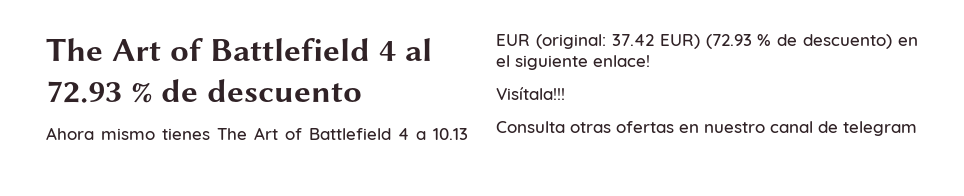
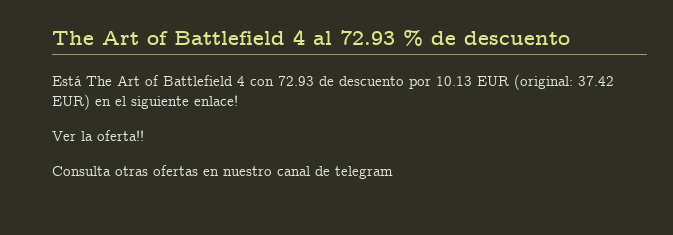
[46,127,426,140] Ahora mismo tienes The Art of Battlefield 4 a -> [52,75,431,89] Está The Art of Battlefield 4 con 72.93 de descuento por
[705,34,893,49] (72.93 % de descuento) -> (90, 102) none
[496,87,565,100] Visítala!!! -> [52,130,144,141] Ver la oferta!!

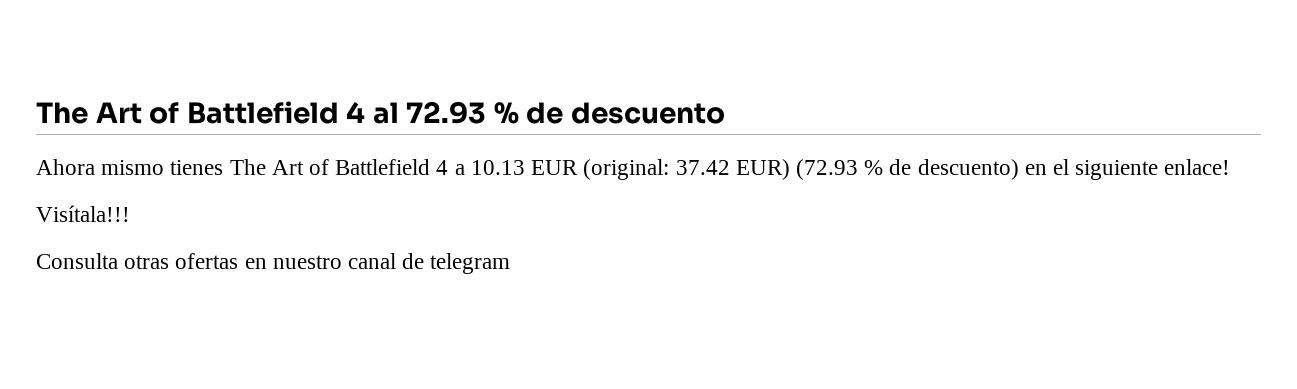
[52,75,431,89] Está The Art of Battlefield 4 con 72.93 de descuento por -> [36,159,465,175] Ahora mismo tienes The Art of Battlefield 4 a
(90, 102) none -> [795,159,1019,180] (72.93 % de descuento)
[52,130,144,141] Ver la oferta!! -> [36,205,130,222] Visítala!!!

